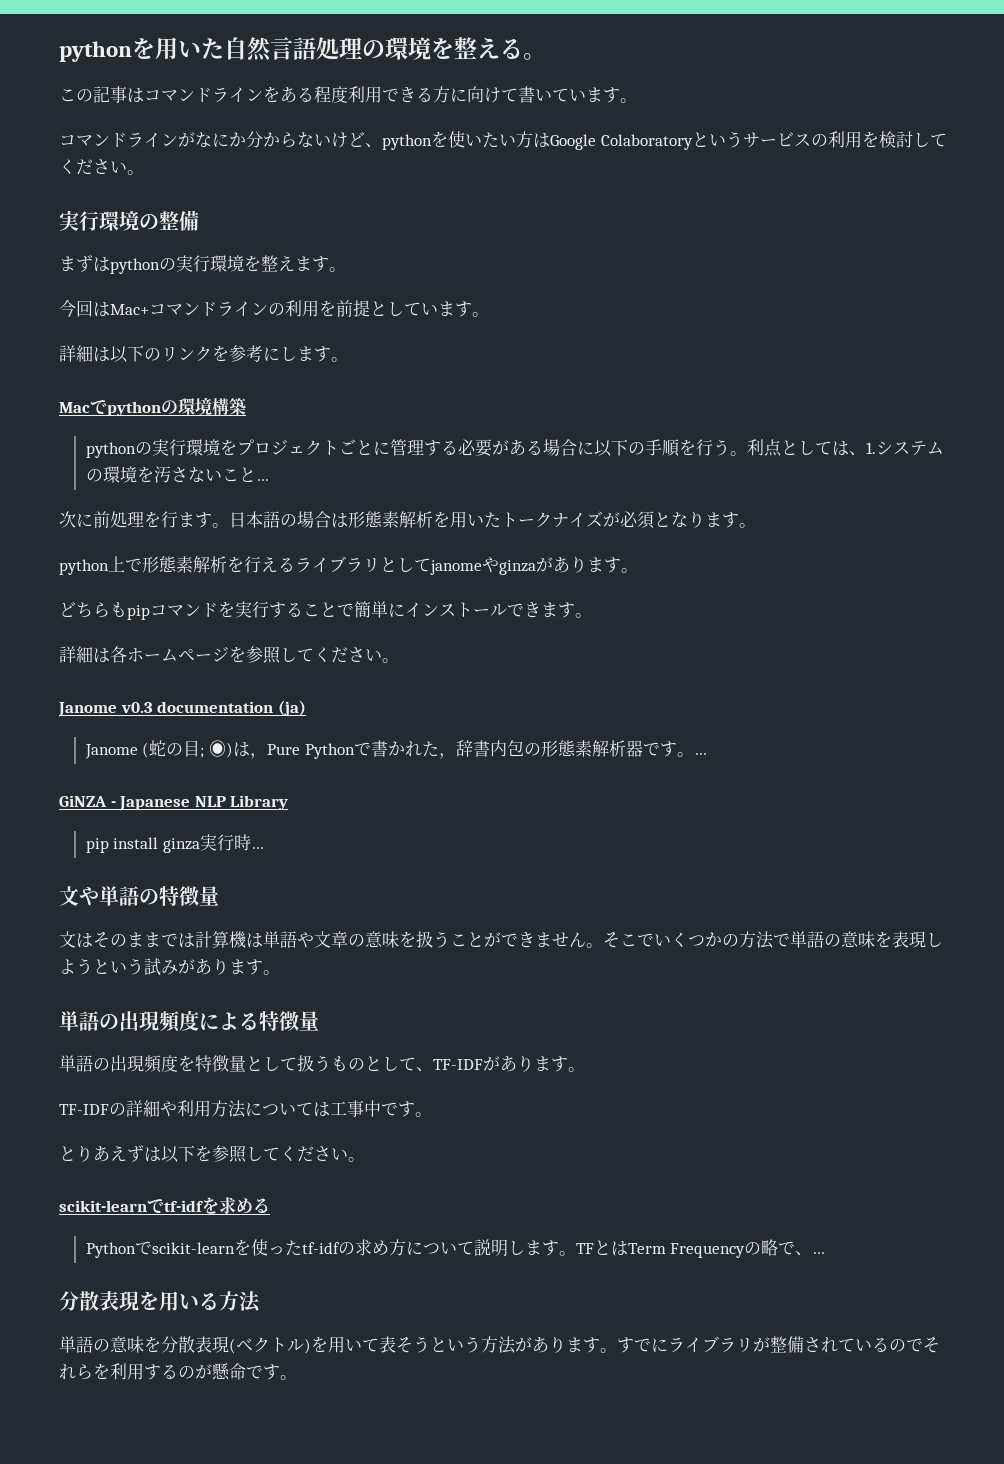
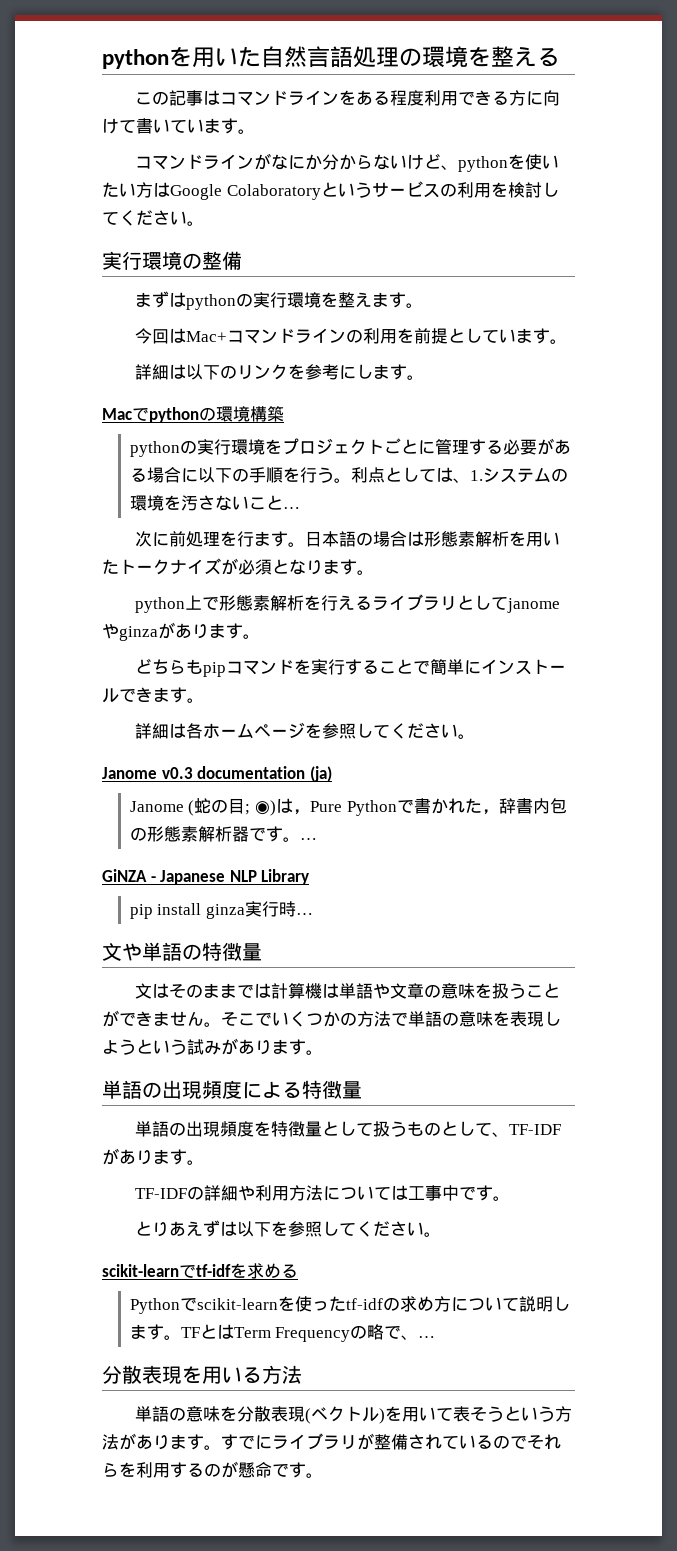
[523,53,546,60] 。 -> (560, 57) none

